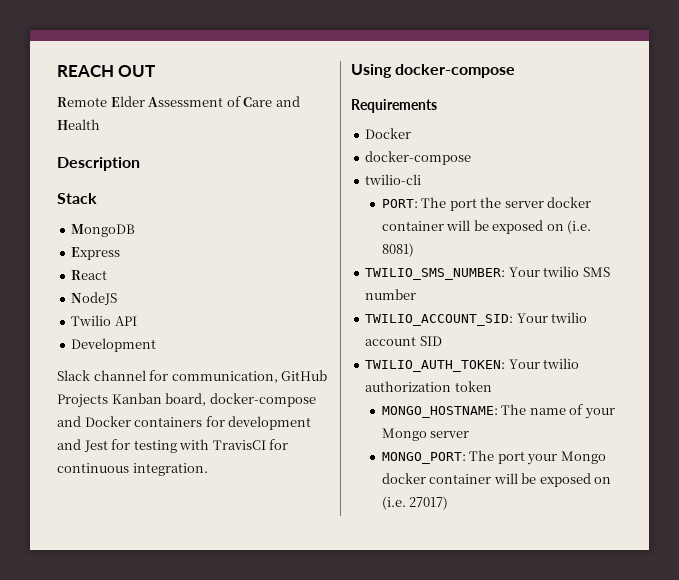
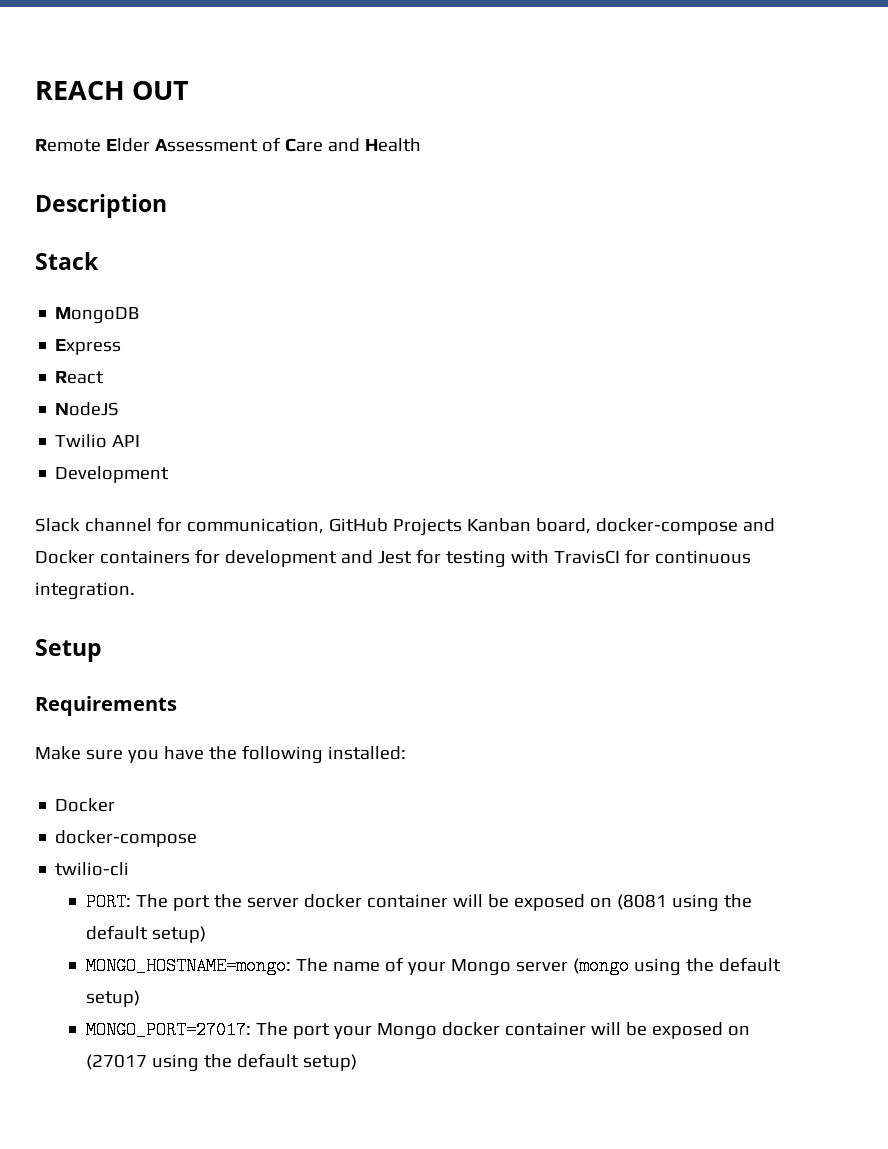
[351,64,516,78] Using docker-compose -> [35,639,102,662] Setup
(437, 106) none -> [35,745,406,764] // Make sure you have the following installed:
[567,220,592,234] [381,243,414,257] [365,266,610,280] [365,289,417,300] [365,312,588,326] [365,336,442,346] [365,358,580,372] [365,381,492,392] [381,406,498,418] (i.e. 8081) // TWILIO_SMS_NUMBER: Your twilio SMS number // TWILIO_ACCOUNT_SID: Your twilio account SID // TWILIO_AUTH_TOKEN: Your twilio authorization token // MONGO_HOSTNAME: -> [617,894,753,912] [86,925,207,943] [86,957,292,975] (8081 using the default setup) // MONGO_HOSTNAME=mongo:
[381,452,466,464] // MONGO_PORT: -> [573,957,782,976] [86,990,141,1007] [86,1021,252,1039] (mongo using the default setup) // MONGO_PORT=27017:
[381,496,449,510] (i.e. 27017) -> [86,1053,358,1072] (27017 using the default setup)

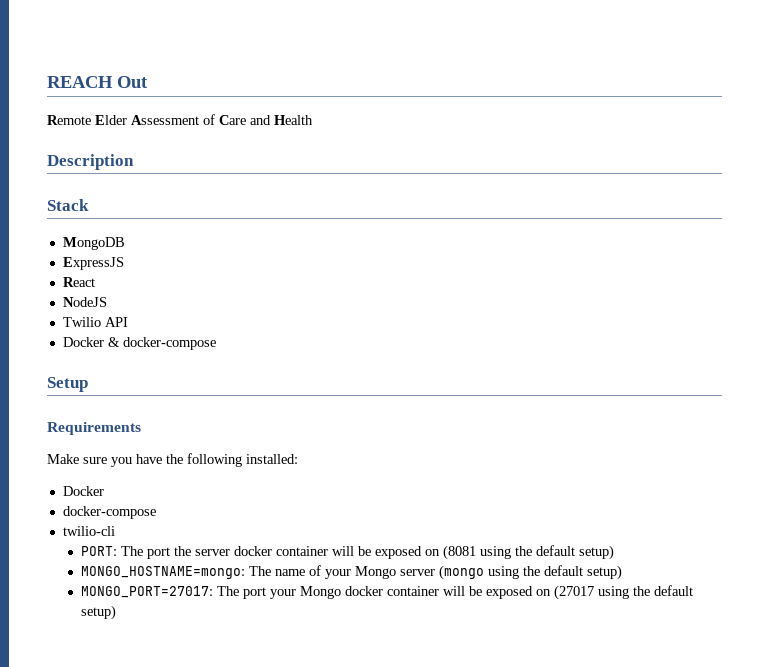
[132,81,190,100] OUT -> [117,76,148,88] Out
[55,339,122,355] Express -> [62,257,124,270] ExpressJS
[55,466,170,483] [35,517,775,536] [35,549,751,568] [35,582,135,600] Development // Slack channel for communication, GitHub Projects Kanban board, docker-compose and Docker containers for development and Jest for testing with TravisCI for continuous integration. -> [62,337,216,350] Docker & docker-compose

